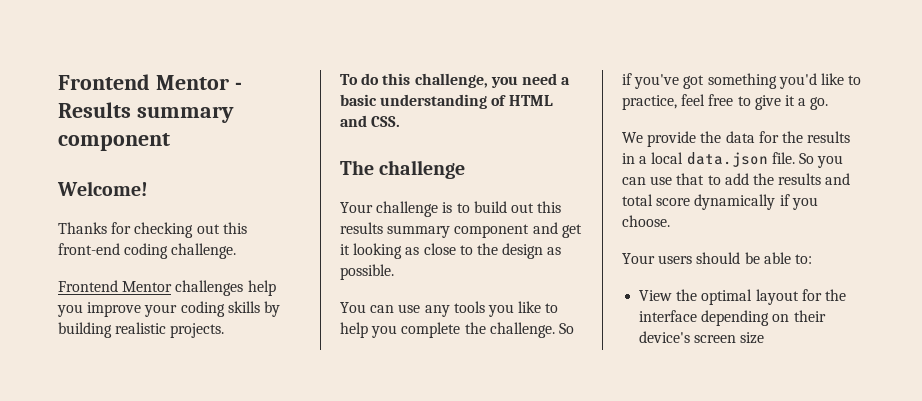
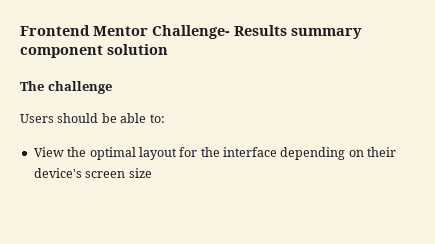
[58,74,242,90] Frontend Mentor - -> [20,25,230,39] Frontend Mentor Challenge-
[57,181,148,196] [58,222,247,238] [58,243,237,259] [58,280,276,296] [57,301,280,317] [58,322,225,338] [340,73,571,88] [340,94,553,109] [340,115,401,127] [340,160,466,179] [340,201,562,217] [340,222,582,238] [340,243,562,259] [340,264,394,280] [340,301,559,317] [340,322,574,338] [622,73,862,89] [622,94,829,110] [622,131,851,147] [622,152,844,168] [622,173,851,185] [622,194,818,210] [622,215,670,227] [622,253,693,264] // Welcome! // Thanks for checking out this front-end coding challenge. // Frontend Mentor challenges help you improve your coding skills by building realistic projects. // To do this challenge, you need a basic understanding of HTML and CSS. // The challenge // Your challenge is to build out this results summary component and get it looking as close to the design as possible. // You can use any tools you like to help you complete the challenge. So if you've got something you'd like to practice, feel free to give it a go. // We provide the data for the results in a local data.json file. So you can use that to add the results and total score dynamically if you choose. // Your users -> [107,44,168,55] [20,81,112,94] [20,114,54,123] solution // The challenge // Users

